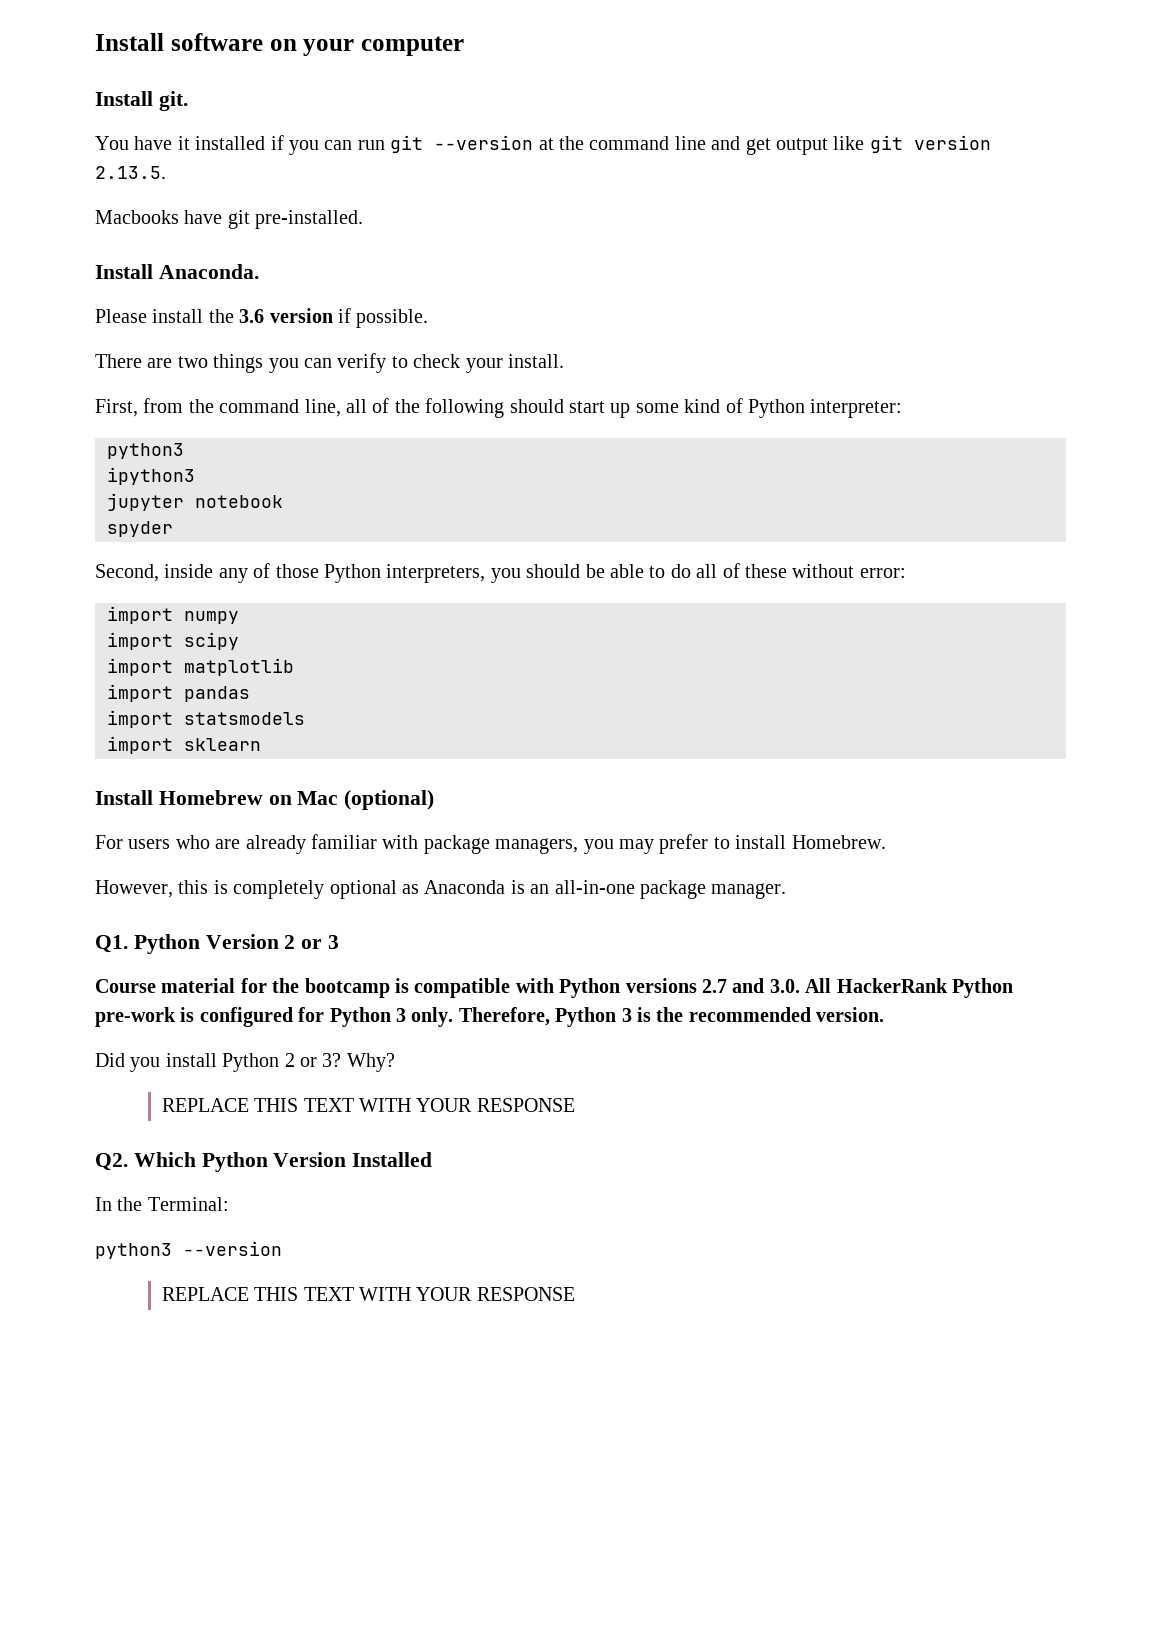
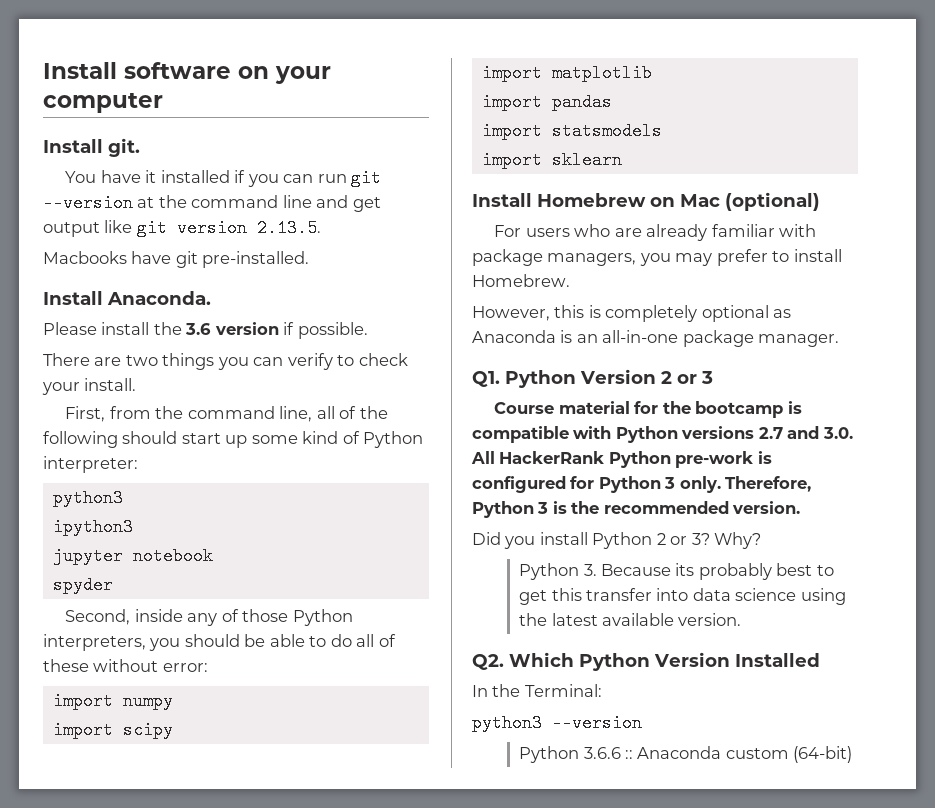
[161,1098,575,1112] REPLACE THIS TEXT WITH YOUR RESPONSE -> [519,563,834,580] [519,588,846,605] [519,613,742,626] Python 3. Because its probably best to get this transfer into data science using the latest available version.
[161,1287,575,1301] REPLACE THIS TEXT WITH YOUR RESPONSE -> [519,746,853,763] Python 3.6.6 :: Anaconda custom (64-bit)

